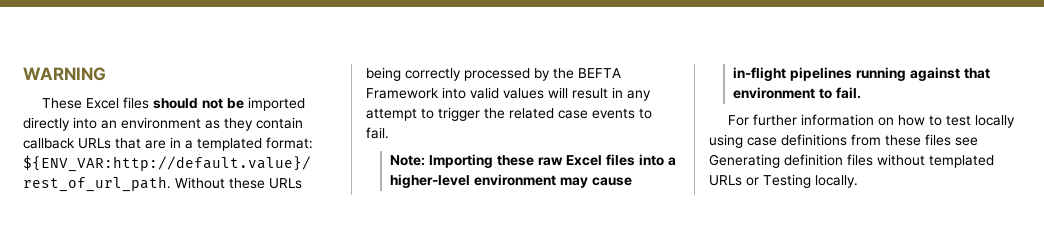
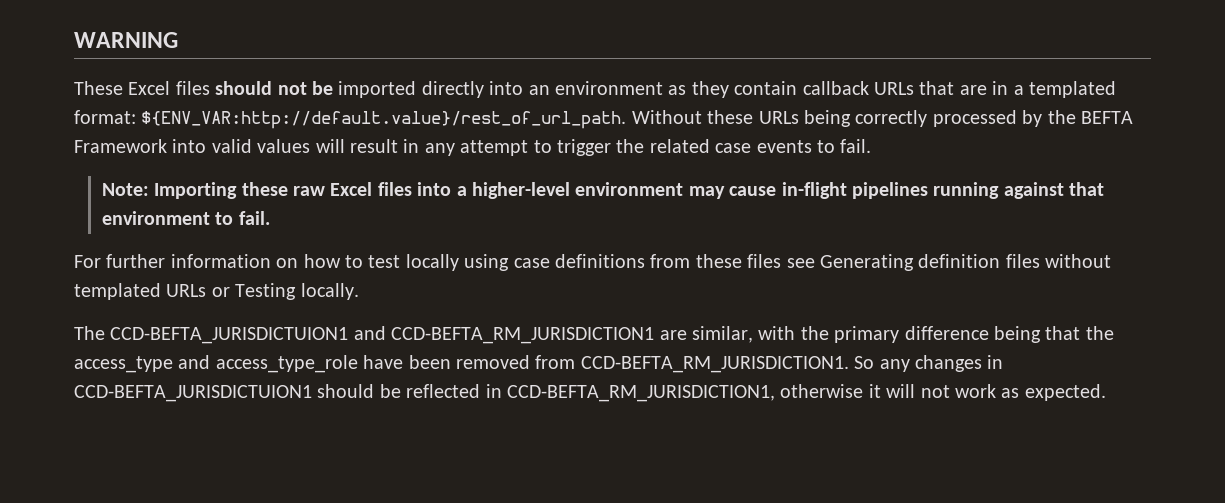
(858, 181) none -> [74,326,1114,344] [74,355,1004,373] [74,384,1106,402] // The CCD-BEFTA_JURISDICTUION1 and CCD-BEFTA_RM_JURISDICTION1 are similar, with the primary difference being that the access_type and access_type_role have been removed from CCD-BEFTA_RM_JURISDICTION1. So any changes in CCD-BEFTA_JURISDICTUION1 should be reflected in CCD-BEFTA_RM_JURISDICTION1, otherwise it will not work as expected.

